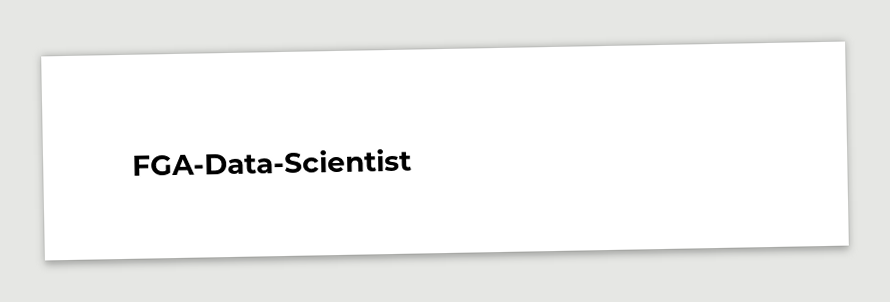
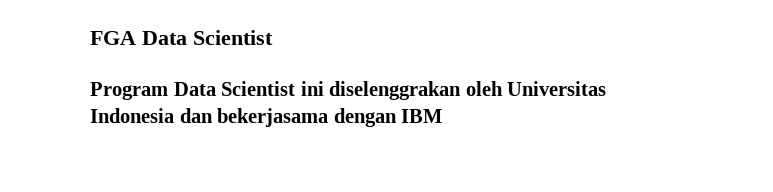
[131,148,412,176] FGA-Data-Scientist -> [90,30,273,45] [90,81,607,100] [90,108,443,127] FGA Data Scientist // Program Data Scientist ini diselenggrakan oleh Universitas Indonesia dan bekerjasama dengan IBM

